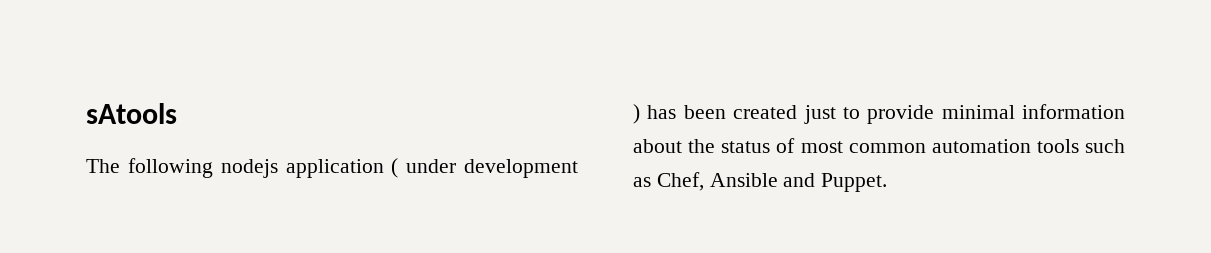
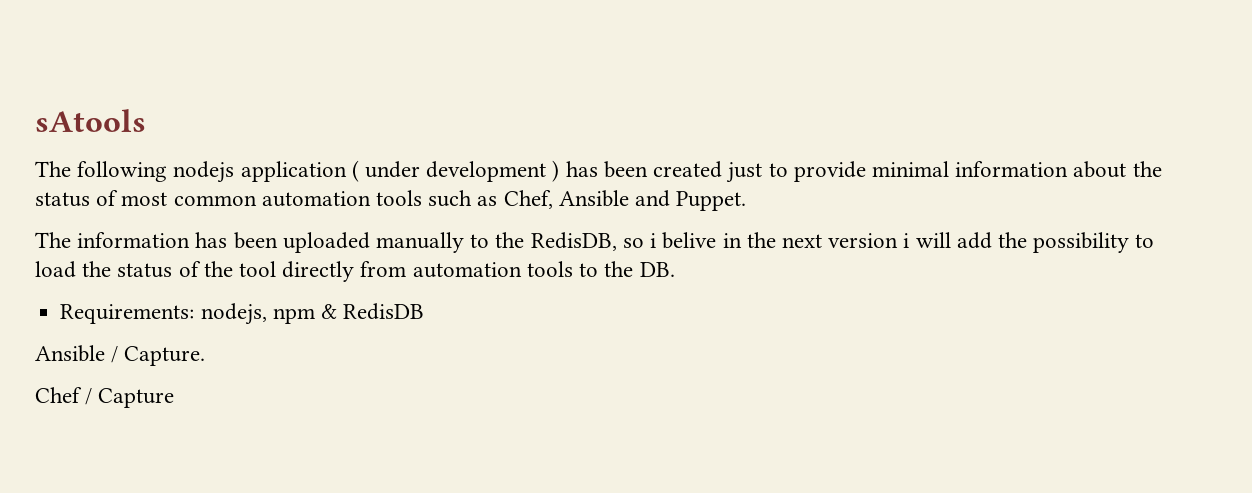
(888, 182) none -> [35,232,1155,253] [35,261,675,282] [60,303,425,325] [35,345,206,366] [35,387,175,408] // The information has been uploaded manually to the RedisDB, so i belive in the next version i will add the possibility to load the status of the tool directly from automation tools to the DB. // Requirements: nodejs, npm & RedisDB // Ansible / Capture. // Chef / Capture

